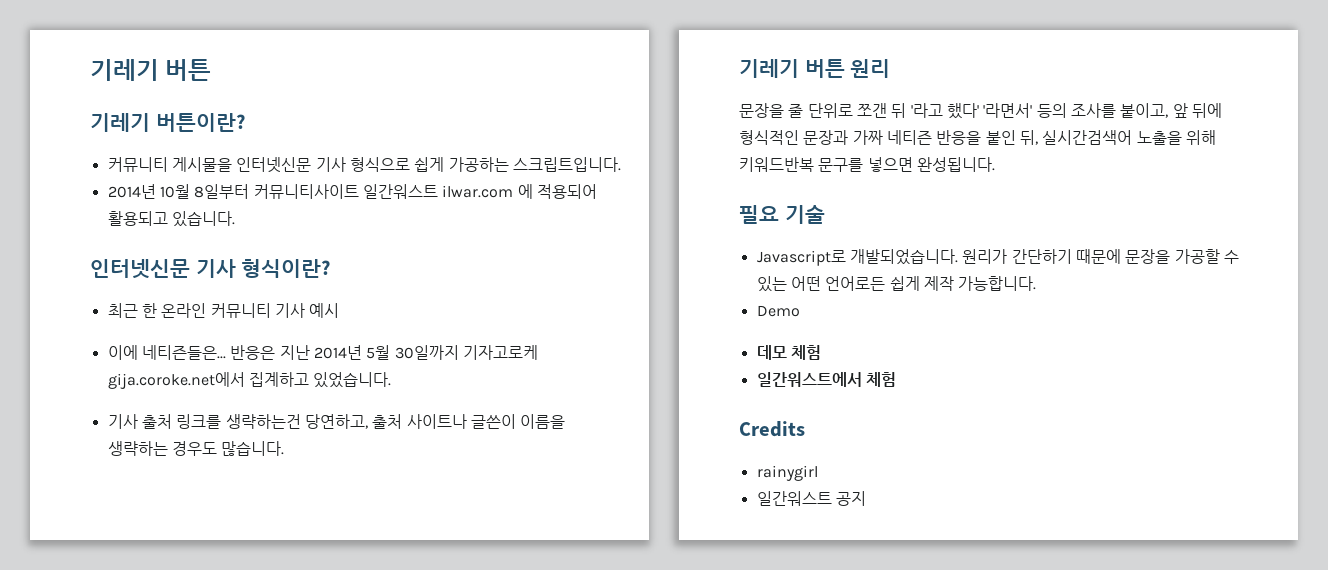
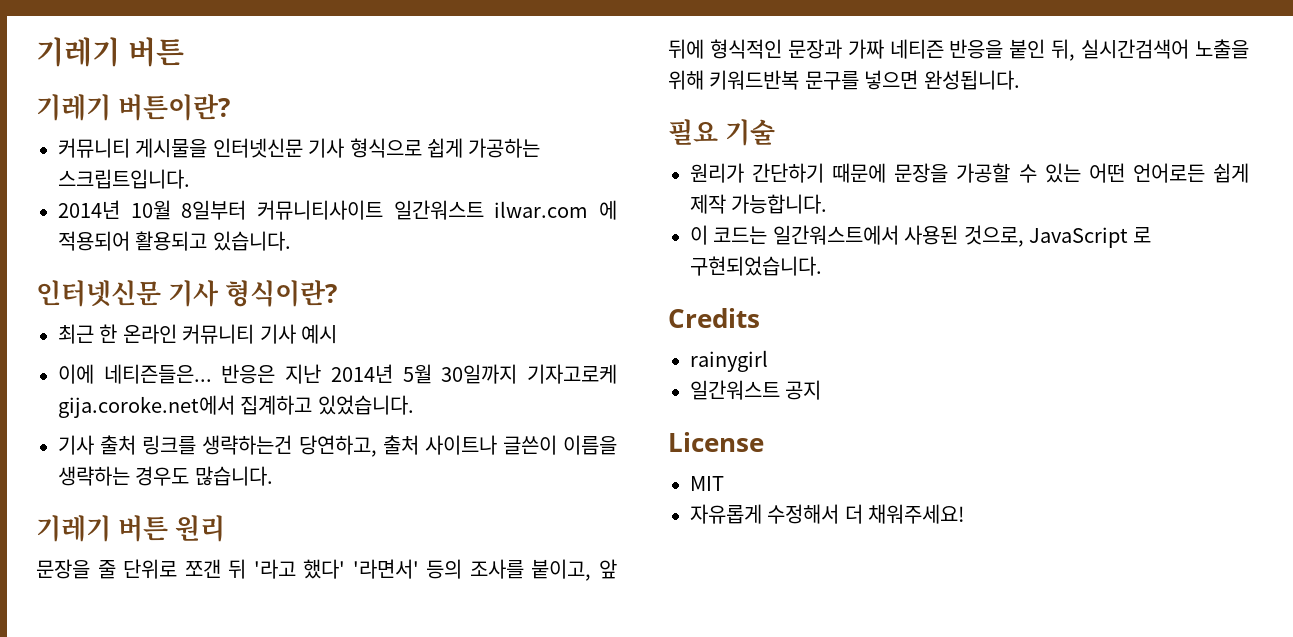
[756,249,958,266] Javascript로 개발되었습니다. -> (776, 132) none
[756,305,800,317] [756,345,821,360] [756,372,896,387] [739,421,805,437] [756,465,818,481] [756,491,866,506] Demo // 데모 체험 // 일간워스트에서 체험 // Credits // rainygirl // 일간워스트 공지 -> [690,225,1152,248] [690,256,822,276] [668,308,760,328] [690,350,768,372] [690,380,822,400] [668,432,764,452] [690,476,724,491] [690,504,965,524] 이 코드는 일간워스트에서 사용된 것으로, JavaScript 로 구현되었습니다. // Credits // rainygirl // 일간워스트 공지 // License // MIT // 자유롭게 수정해서 더 채워주세요!

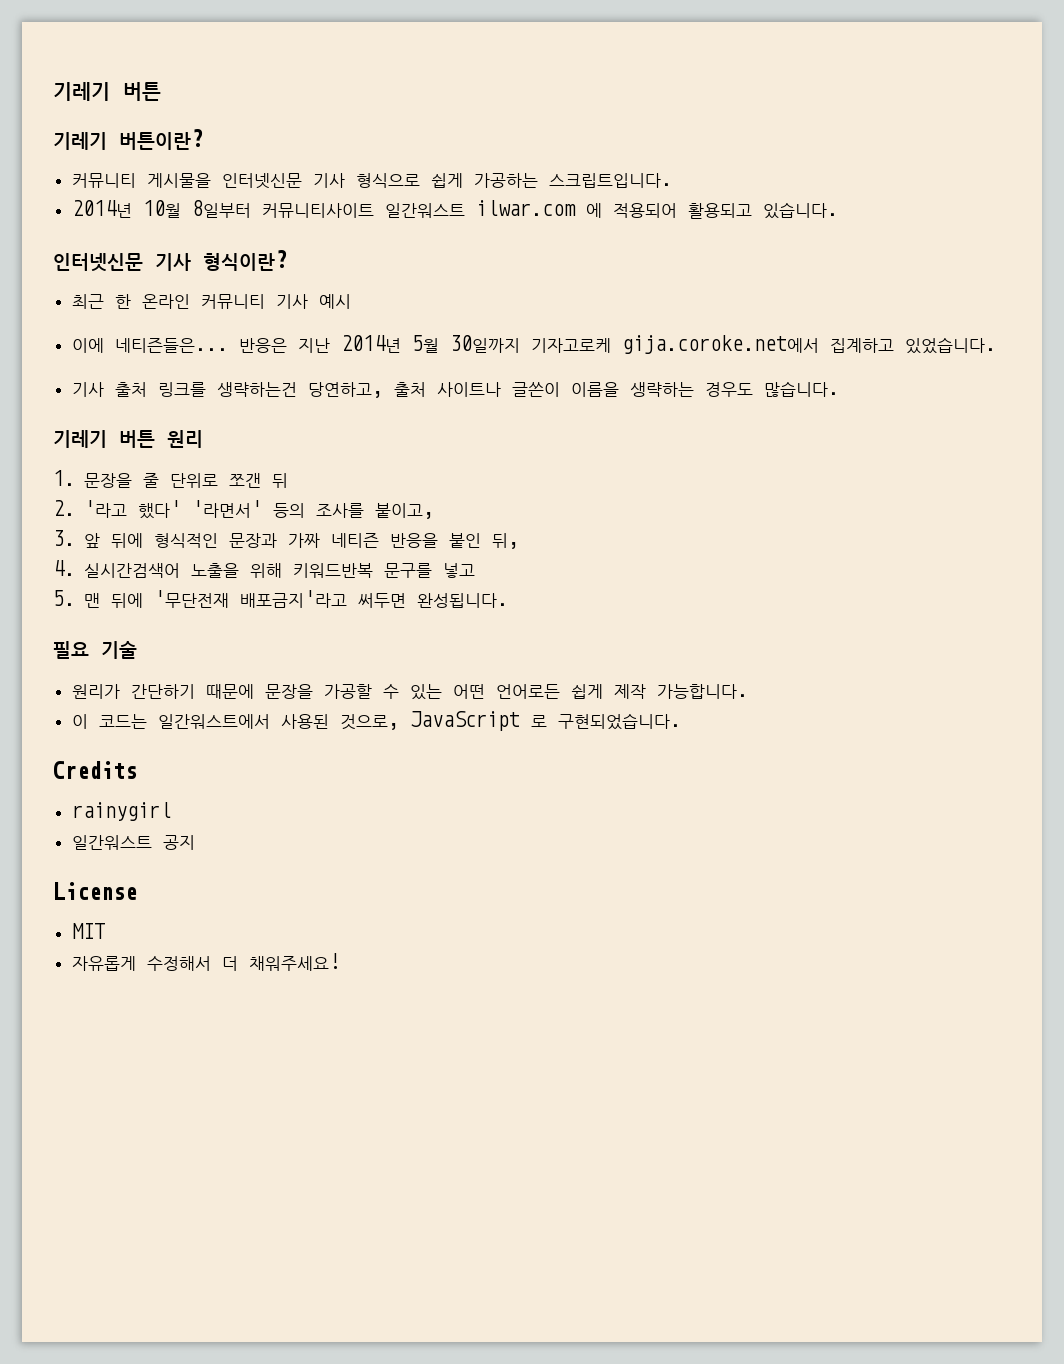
(226, 528) none -> [53,470,75,486] 1.
(247, 569) none -> [53,500,75,516] // 2.
(592, 570) none -> [53,530,75,546] // 3.
(1076, 50) none -> [53,560,75,576] // 4.
[864,70,919,90] 넣으면 -> [442,563,475,578] [53,590,406,608] 넣고 // 5. 맨 뒤에 '무단전재 배포금지'라고 써두면

